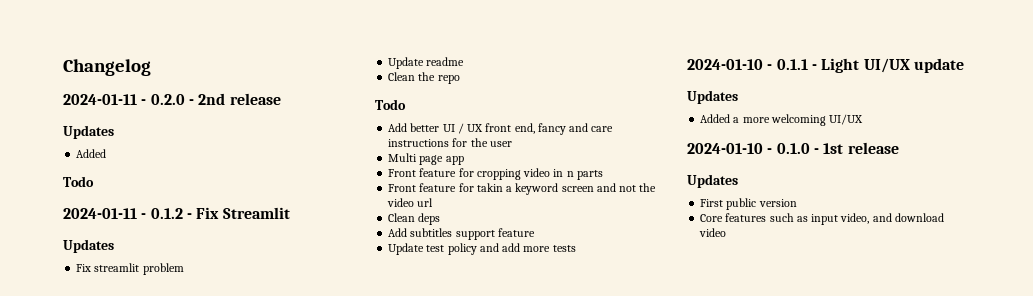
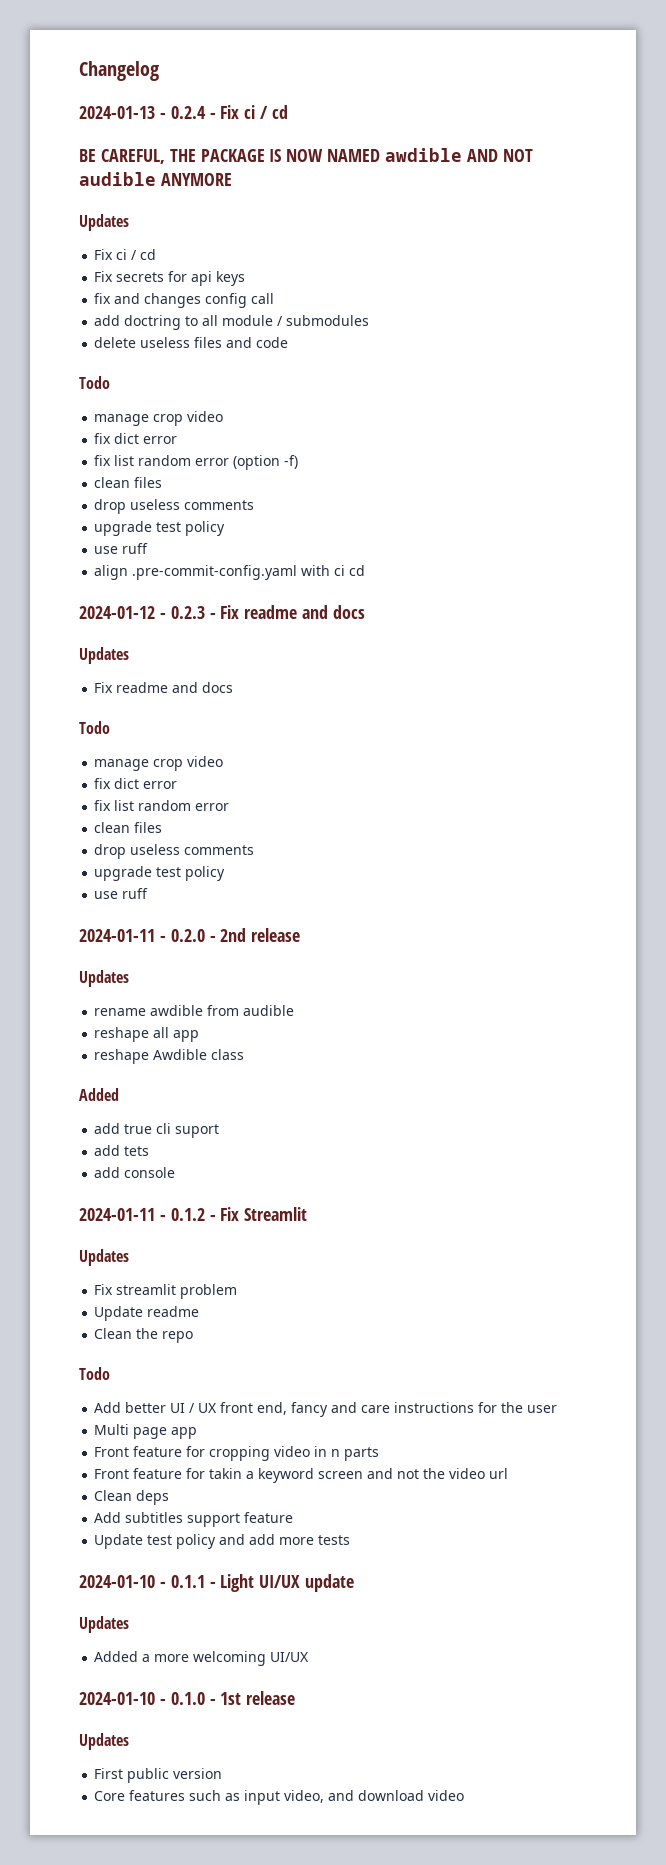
(151, 67) none -> [79,105,289,119] [79,148,533,164] [79,172,232,186] [79,214,129,231] [94,249,157,260] [94,271,246,286] [94,293,275,308] [94,315,370,330] [94,337,289,348] [79,376,110,389] [94,411,224,426] [94,433,178,444] [94,455,299,470] [94,477,163,488] [94,499,255,514] [94,521,226,536] [94,543,149,554] [94,565,366,580] [79,605,366,619] [79,647,129,664] [94,682,234,693] [79,721,110,734] [94,756,224,771] [94,778,178,789] [94,800,230,811] [94,822,163,833] [94,844,255,859] [94,866,226,881] [94,888,149,899] // 2024-01-13 - 0.2.4 - Fix ci / cd // BE CAREFUL, THE PACKAGE IS NOW NAMED awdible AND NOT audible ANYMORE // Updates // Fix ci / cd // Fix secrets for api keys // fix and changes config call // add doctring to all module / submodules // delete useless files and code // Todo // manage crop video // fix dict error // fix list random error (option -f) // clean files // drop useless comments // upgrade test policy // use ruff // align .pre-commit-config.yaml with ci cd // 2024-01-12 - 0.2.3 - Fix readme and docs // Updates // Fix readme and docs // Todo // manage crop video // fix dict error // fix list random error // clean files // drop useless comments // upgrade test policy // use ruff
[76,149,107,158] [63,176,94,187] Added // Todo -> [94,1005,295,1016] [94,1027,200,1042] [94,1049,245,1064] [79,1088,119,1101] [94,1123,220,1138] [94,1145,150,1156] [94,1167,176,1178] rename awdible from audible // reshape all app // reshape Awdible class // Added // add true cli suport // add tets // add console

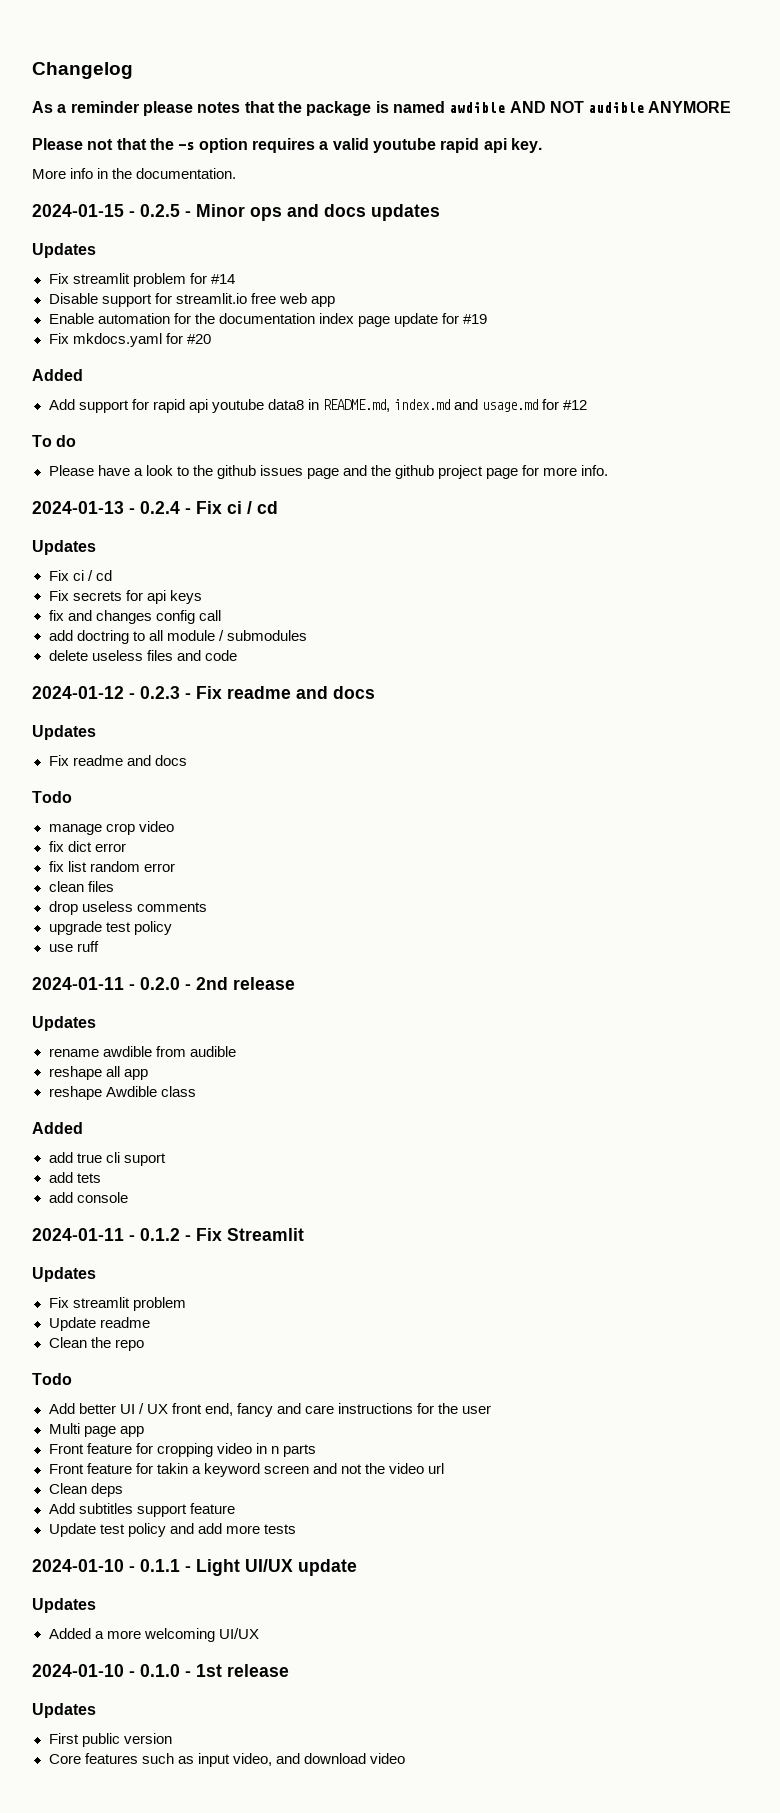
(159, 71) none -> [32,101,732,116] [32,138,542,153] [32,168,237,179] [32,204,440,221] [32,243,96,258] [48,273,235,287] [48,293,335,307] [48,313,487,327] [48,333,211,347] [32,369,83,381] [48,399,588,413] [32,435,77,447] [48,465,609,479] // As a reminder please notes that the package is named awdible AND NOT audible ANYMORE // Please not that the -s option requires a valid youtube rapid api key. // More info in the documentation. // 2024-01-15 - 0.2.5 - Minor ops and docs updates // Updates // Fix streamlit problem for #14 // Disable support for streamlit.io free web app // Enable automation for the documentation index page update for #19 // Fix mkdocs.yaml for #20 // Added // Add support for rapid api youtube data8 in README.md, index.md and usage.md for #12 // To do // Please have a look to the github issues page and the github project page for more info.
[79,148,533,164] [79,172,232,186] // BE CAREFUL, THE PACKAGE IS NOW NAMED awdible AND NOT audible ANYMORE -> (278, 507) none
[79,376,110,389] [94,411,224,426] [94,433,178,444] [94,455,299,470] [94,477,163,488] [94,499,255,514] [94,521,226,536] [94,543,149,554] [94,565,366,580] // Todo // manage crop video // fix dict error // fix list random error (option -f) // clean files // drop useless comments // upgrade test policy // use ruff // align .pre-commit-config.yaml with ci cd -> (237, 655) none

